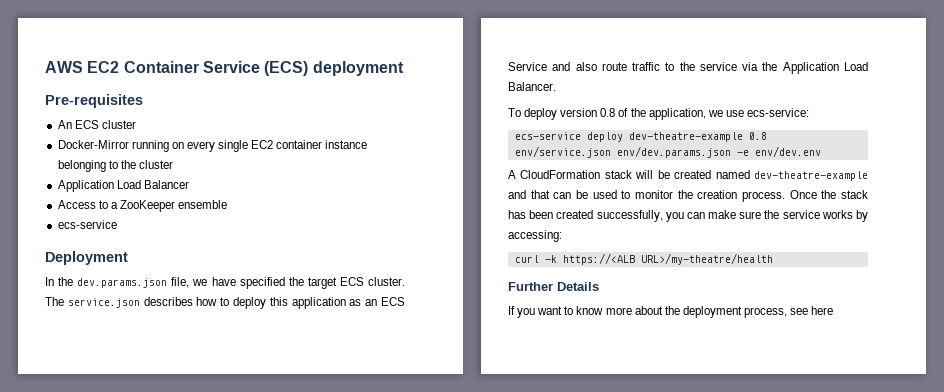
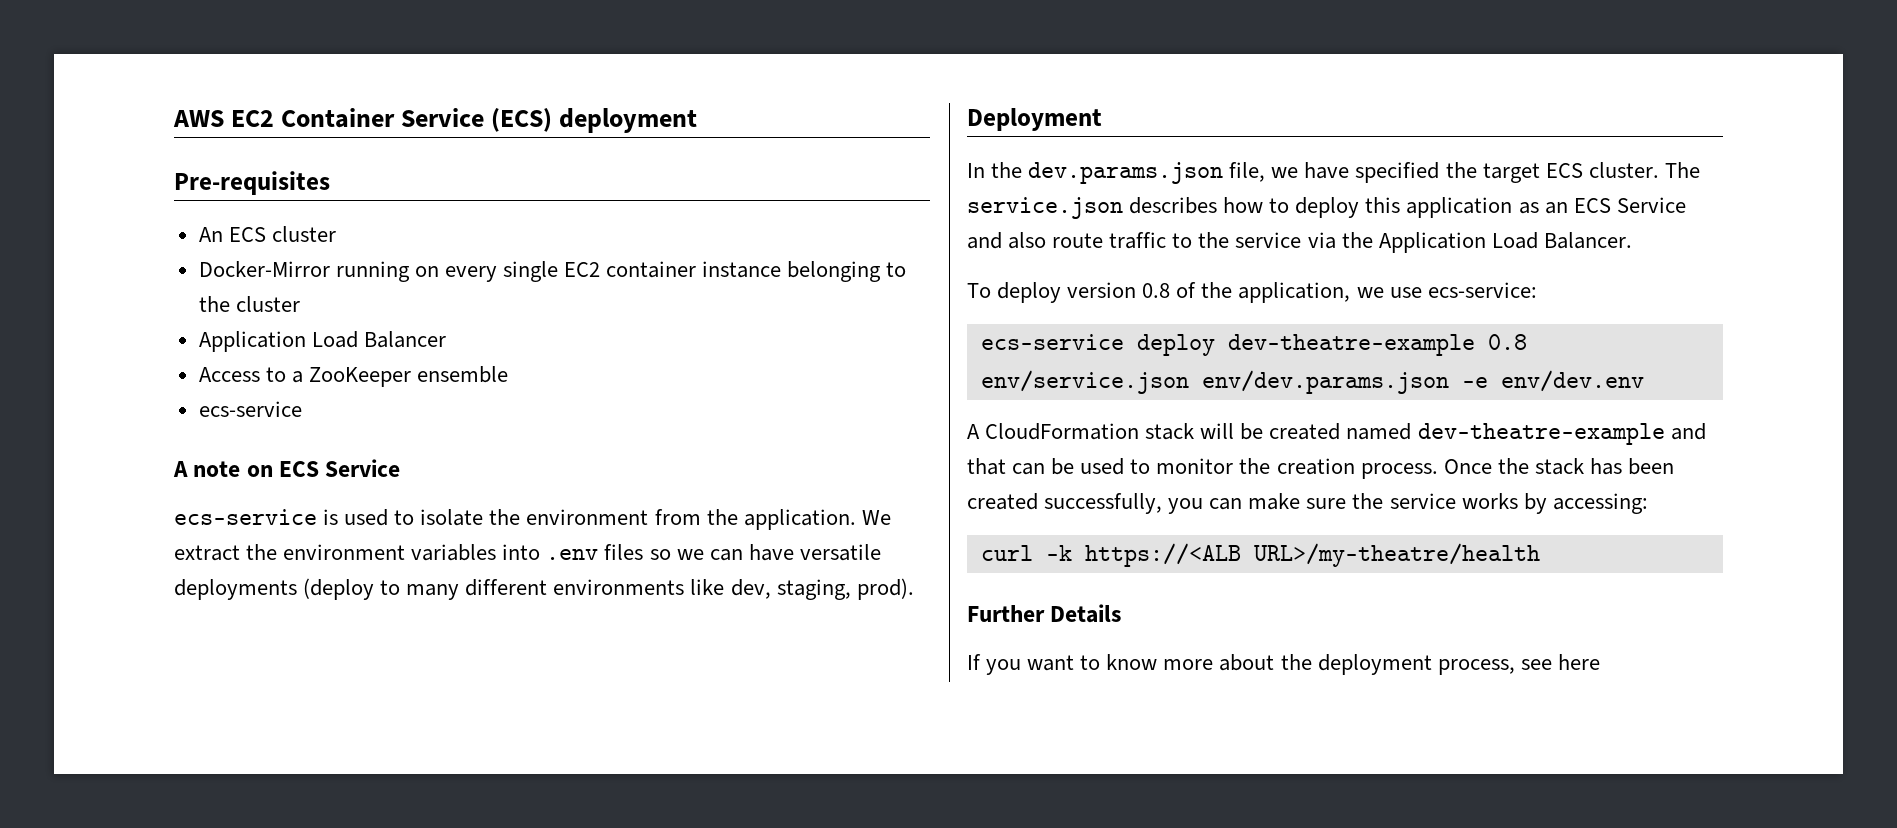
(117, 224) none -> [173,459,401,477] [174,509,891,530] [174,544,881,561] [174,578,914,600] // A note on ECS Service // ecs-service is used to isolate the environment from the application. We extract the environment variables into .env files so we can have versatile deployments (deploy to many different environments like dev, staging, prod).

